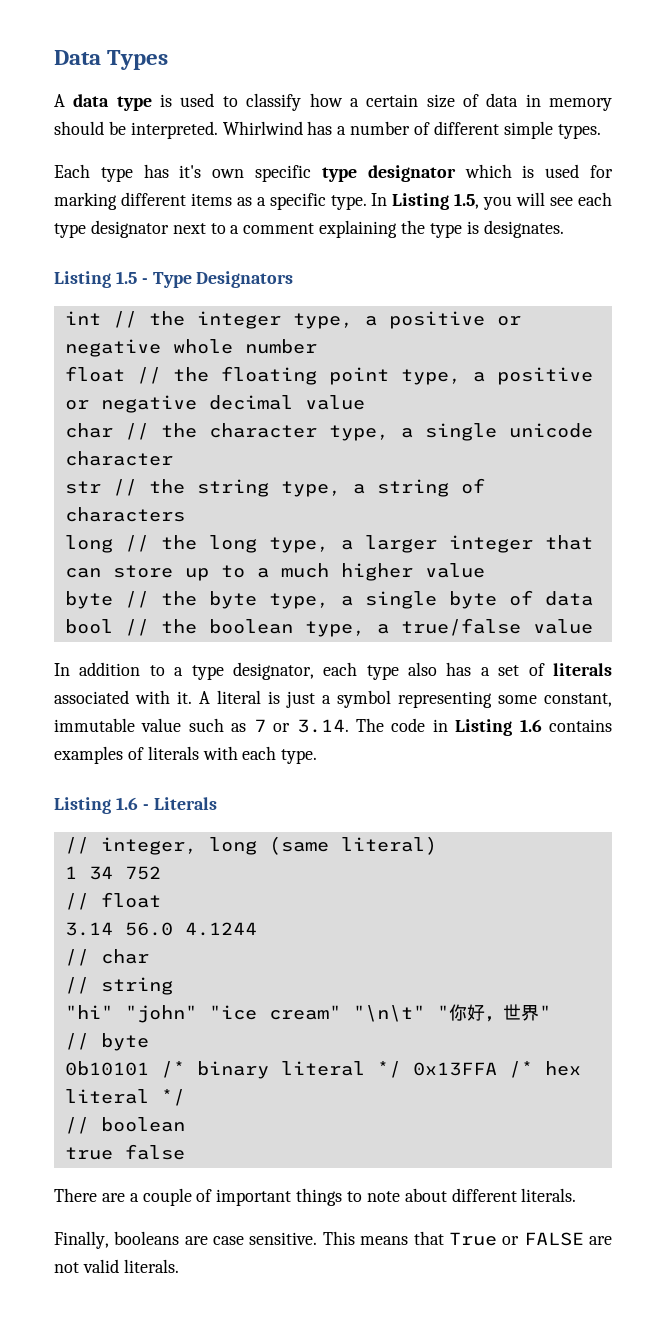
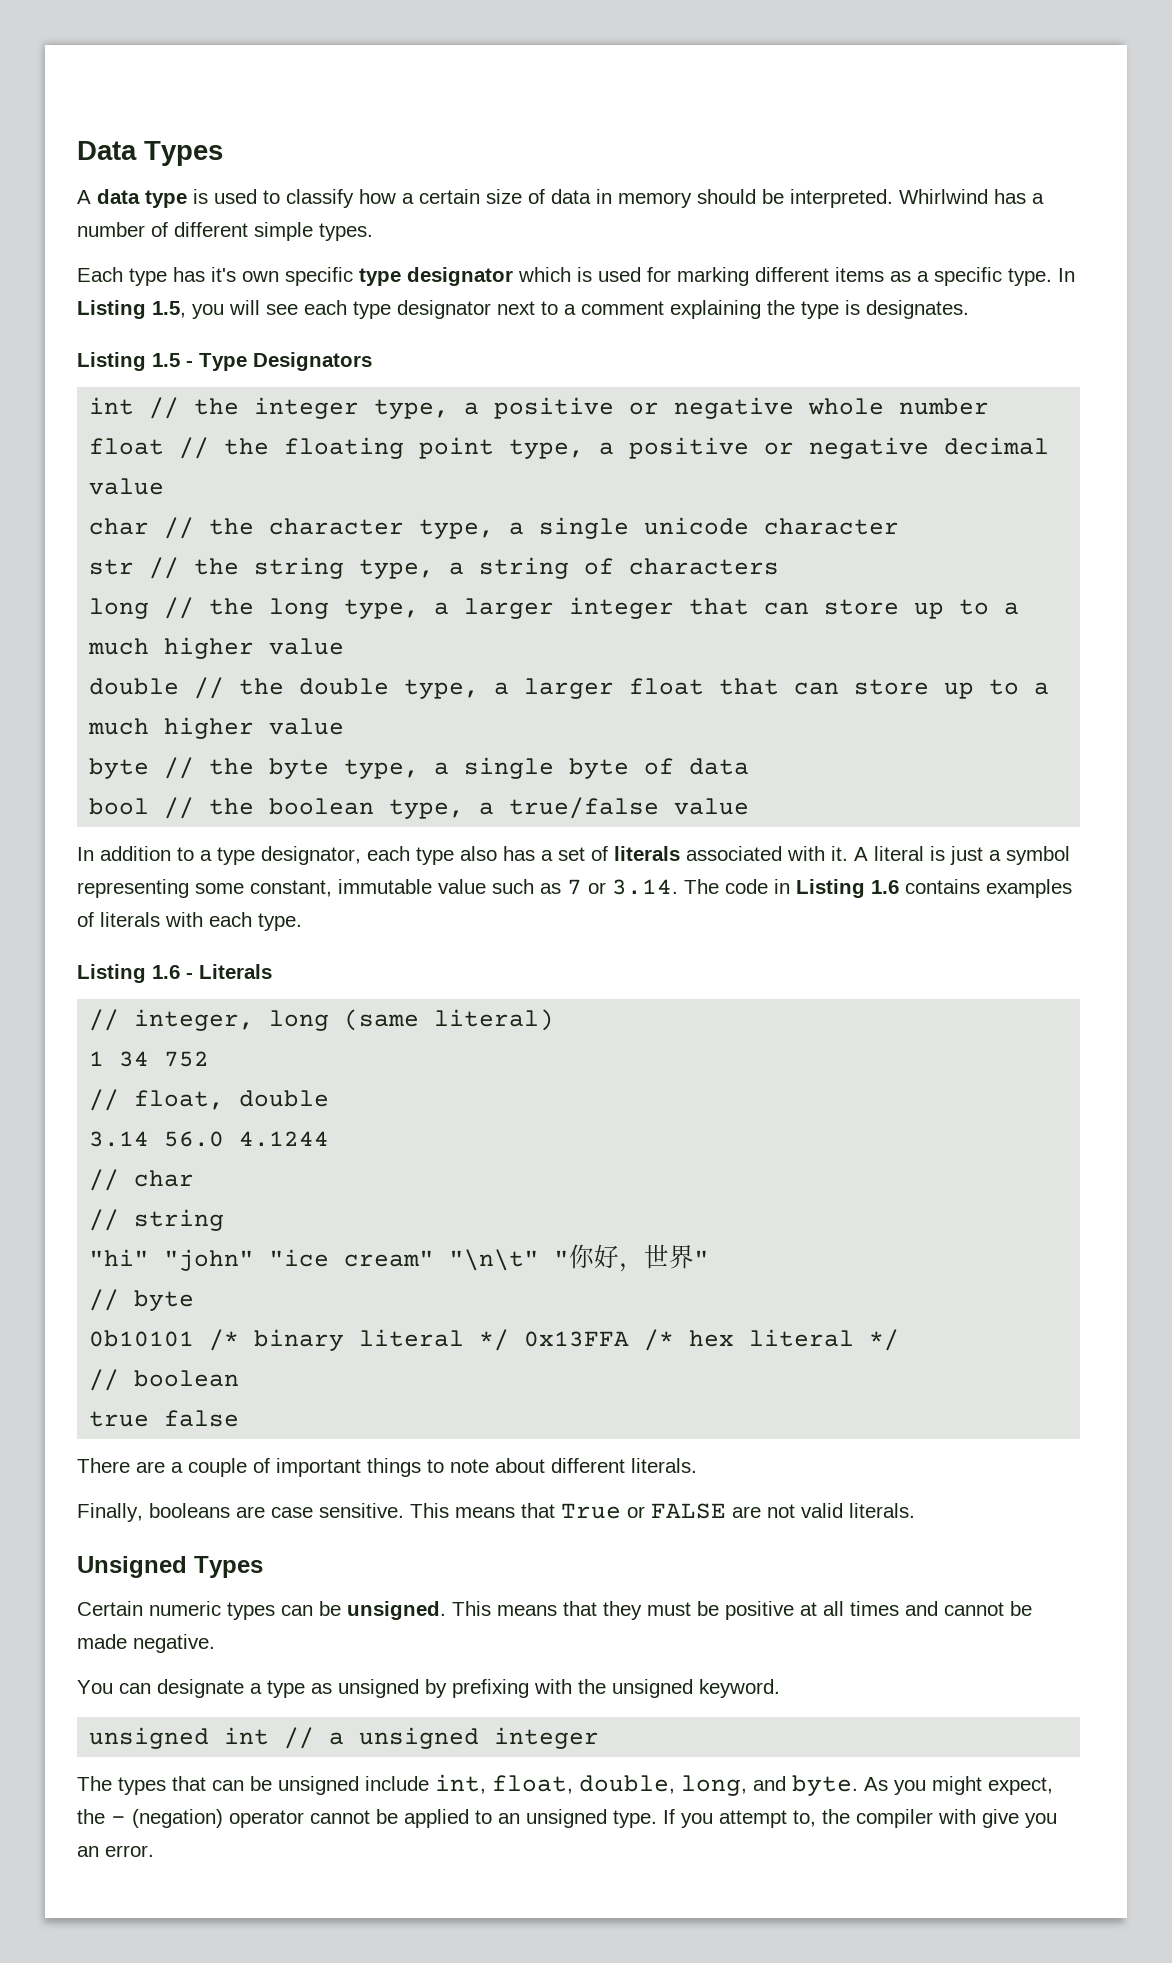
(485, 570) none -> [89,677,1050,699] [88,717,345,739] // double // the double type, a larger float that can store up to a much higher value
[100,892,161,908] float -> [134,1090,330,1110] float, double
(179, 1266) none -> [77,1556,263,1578] [77,1601,1032,1620] [77,1634,215,1653] [77,1679,780,1698] [89,1727,600,1749] [77,1774,1053,1796] [77,1809,1057,1828] [77,1845,154,1857] // Unsigned Types // Certain numeric types can be unsigned. This means that they must be positive at all times and cannot be made negative. // You can designate a type as unsigned by prefixing with the unsigned keyword. // unsigned int // a unsigned integer // The types that can be unsigned include int, float, double, long, and byte. As you might expect, the - (negation) operator cannot be applied to an unsigned type. If you attempt to, the compiler with give you an error.

